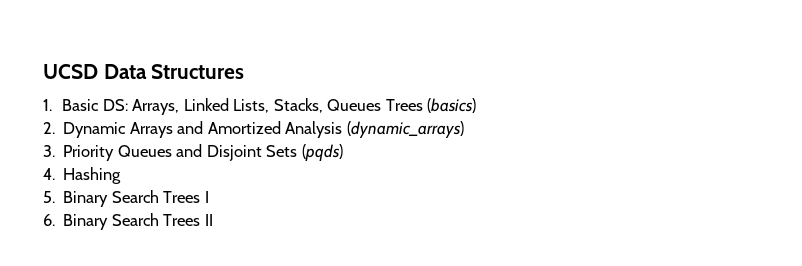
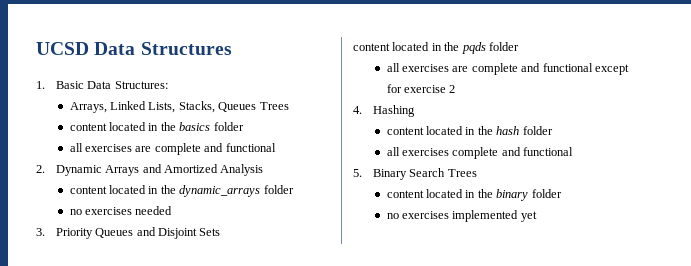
[102,99,128,111] DS: -> [87,81,168,89] Data Structures: //
[427,98,477,113] (basics) -> [69,122,244,131] [69,143,276,155] // content located in the basics folder // all exercises are complete and functional
[346,121,464,138] (dynamic_arrays) -> [69,185,294,197] [69,206,173,215] // content located in the dynamic_arrays folder // no exercises needed
[301,144,343,161] [43,167,122,184] [43,190,209,207] [43,213,213,230] (pqds) // 4. Hashing // 5. Binary Search Trees I // 6. Binary Search Trees II -> [353,42,519,54] [386,63,629,75] [386,84,456,93] [353,105,415,117] [386,126,553,135] [386,147,574,159] [353,168,477,180] [386,189,562,201] [386,210,537,222] // content located in the pqds folder // all exercises are complete and functional except for exercise 2 // 4. Hashing // content located in the hash folder // all exercises complete and functional // 5. Binary Search Trees // content located in the binary folder // no exercises implemented yet

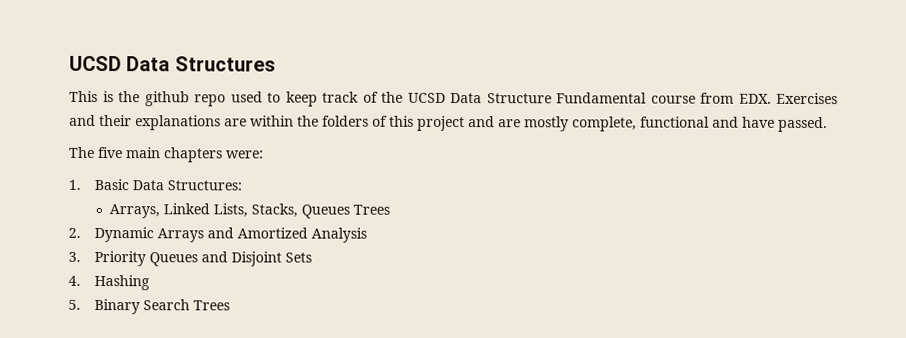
(232, 48) none -> [69,90,838,107] [69,114,828,133] [69,146,264,163] // This is the github repo used to keep track of the UCSD Data Structure Fundamental course from EDX. Exercises and their explanations are within the folders of this project and are mostly complete, functional and have passed. // The five main chapters were:
[69,122,244,131] [69,143,276,155] // content located in the basics folder // all exercises are complete and functional -> (390, 209) none
[69,185,294,197] [69,206,173,215] // content located in the dynamic_arrays folder // no exercises needed -> (367, 235) none
[353,42,519,54] [386,63,629,75] [386,84,456,93] [353,105,415,117] [386,126,553,135] [386,147,574,159] [353,168,477,180] [386,189,562,201] [386,210,537,222] content located in the pqds folder // all exercises are complete and functional except for exercise 2 // 4. Hashing // content located in the hash folder // all exercises complete and functional // 5. Binary Search Trees // content located in the binary folder // no exercises implemented yet -> [68,274,150,291] [68,298,230,315] 4. Hashing // 5. Binary Search Trees

